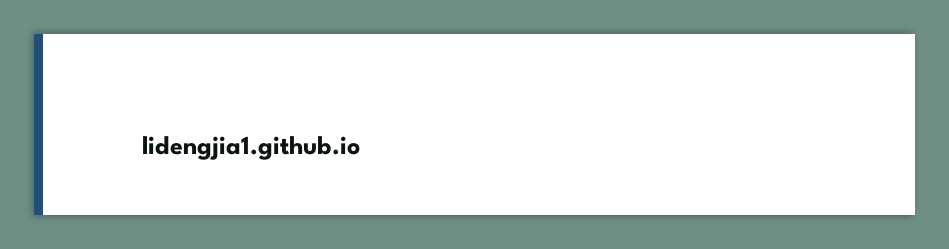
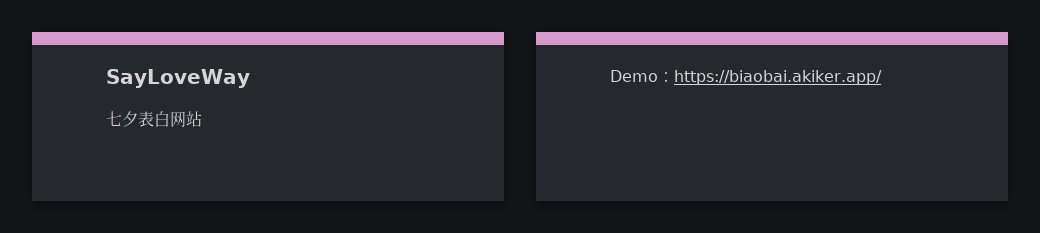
[142,136,360,160] lidengjia1.github.io -> [106,69,250,88] [106,111,202,128] [610,70,882,85] SayLoveWay // 七夕表白网站 // Demo：https://biaobai.akiker.app/

